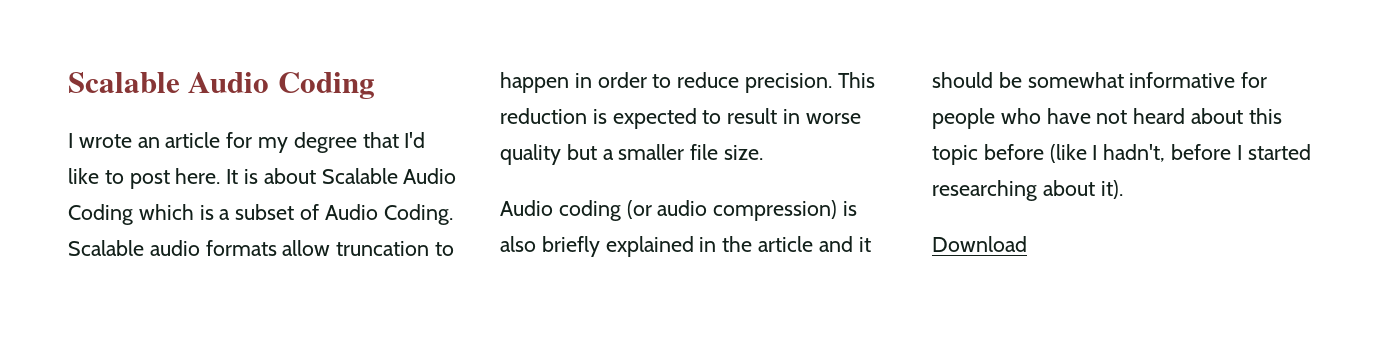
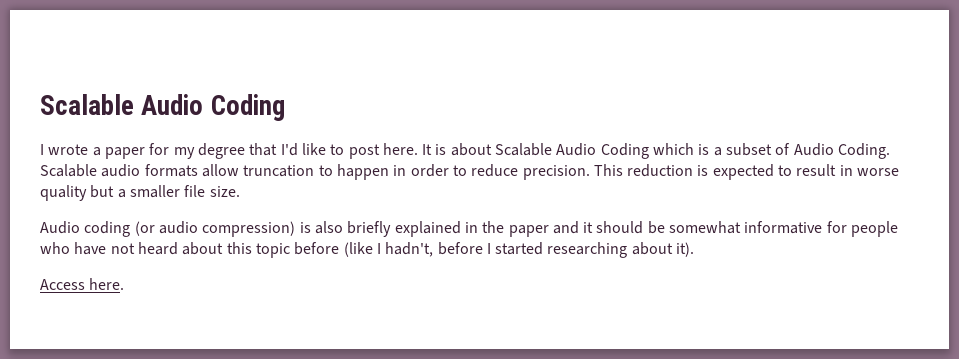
[137,132,221,148] an article -> [92,147,145,159] a paper
[758,236,814,252] article -> [508,225,549,237] paper
[932,236,1027,252] Download -> [40,278,125,290] Access here.

